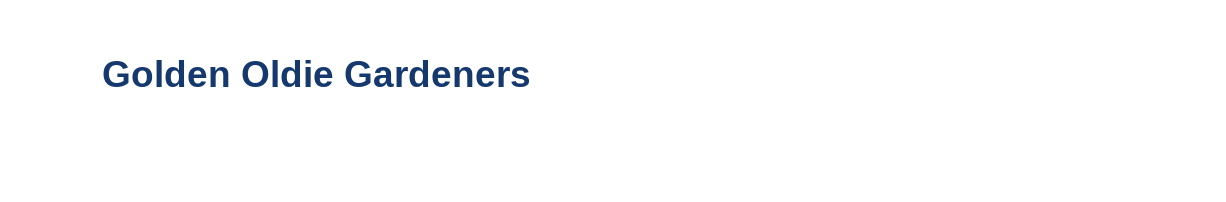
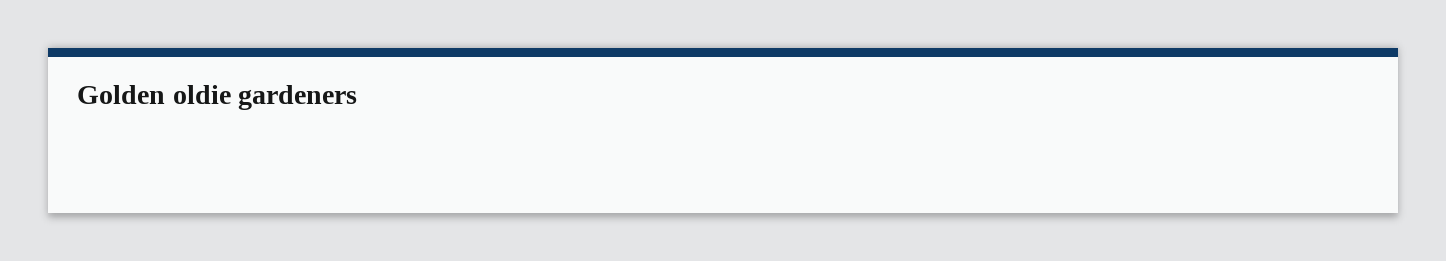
[241,60,531,87] Oldie Gardeners -> [172,85,358,110] oldie gardeners

